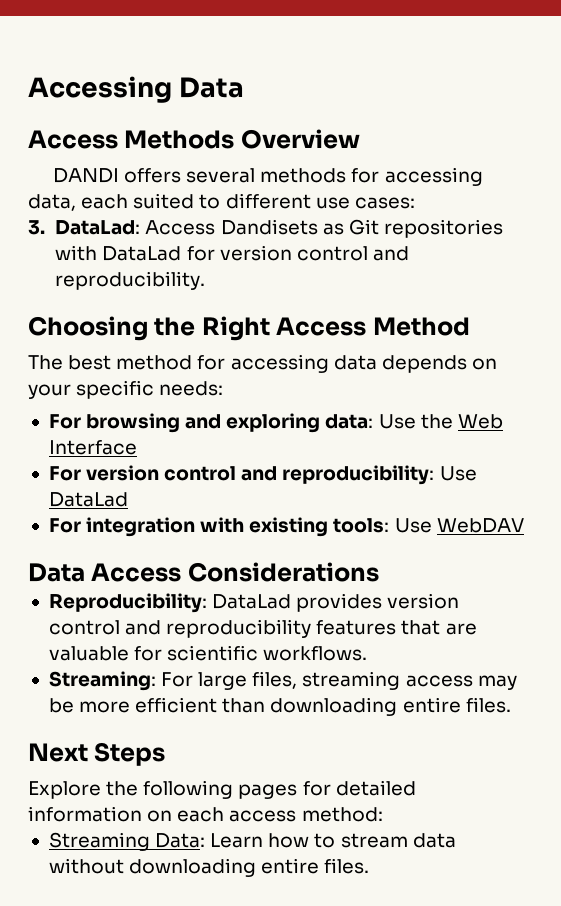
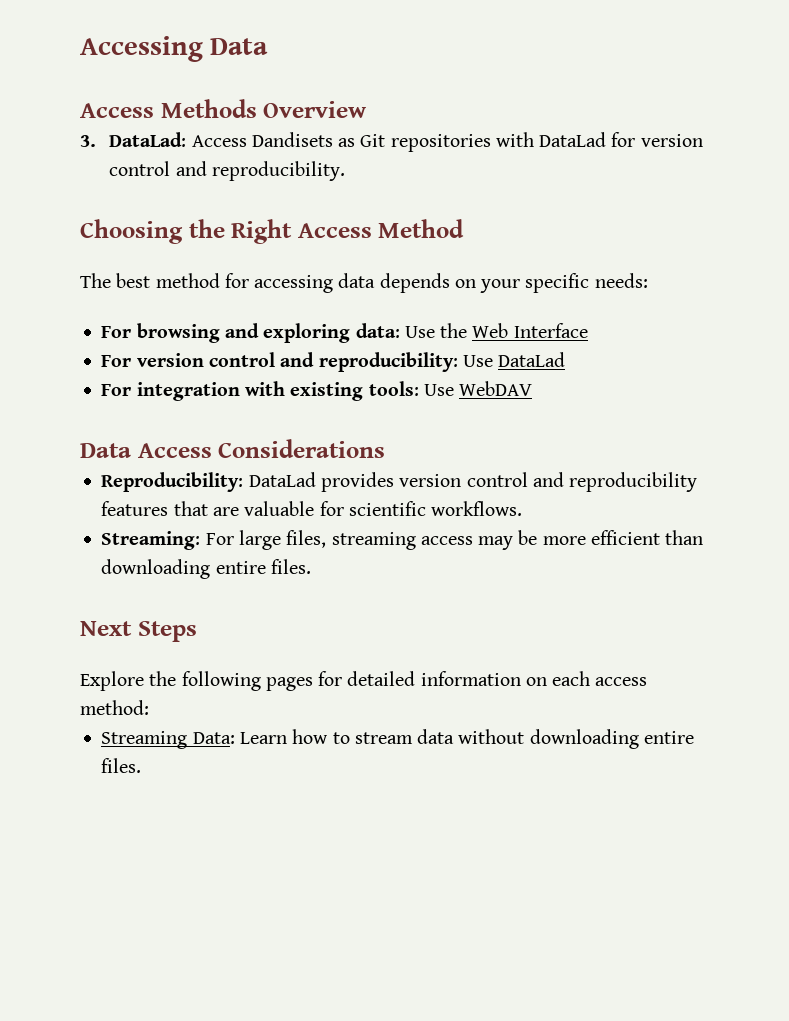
[52,167,483,186] [28,193,415,211] // DANDI offers several methods for accessing data, each suited to different use cases: -> (367, 109) none

